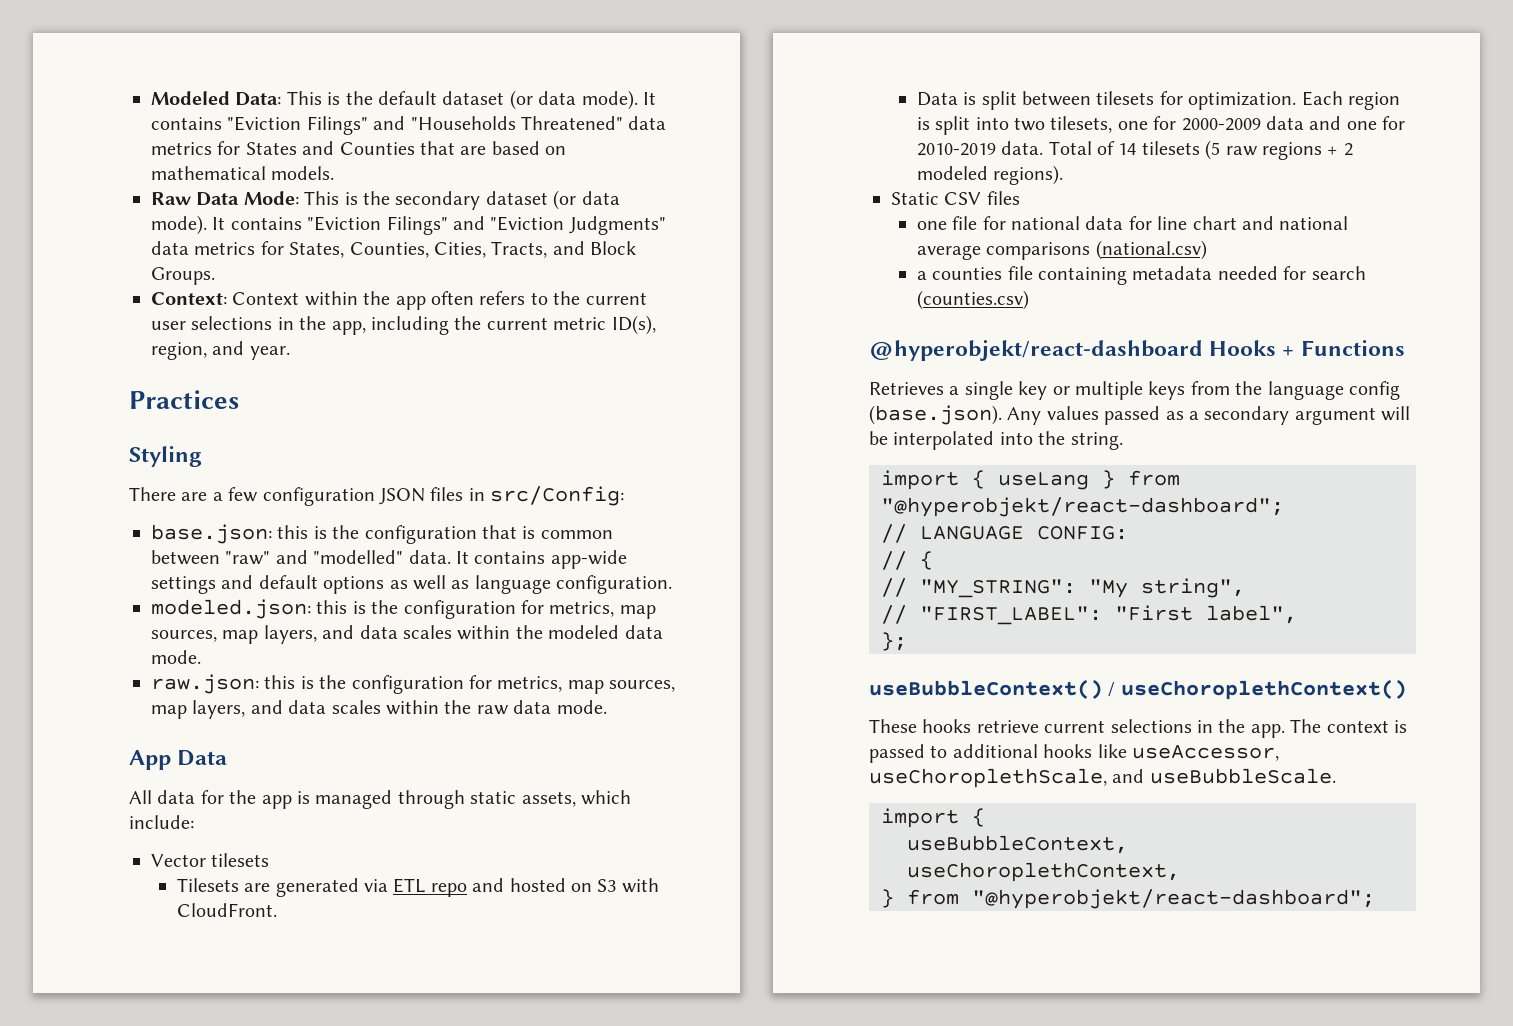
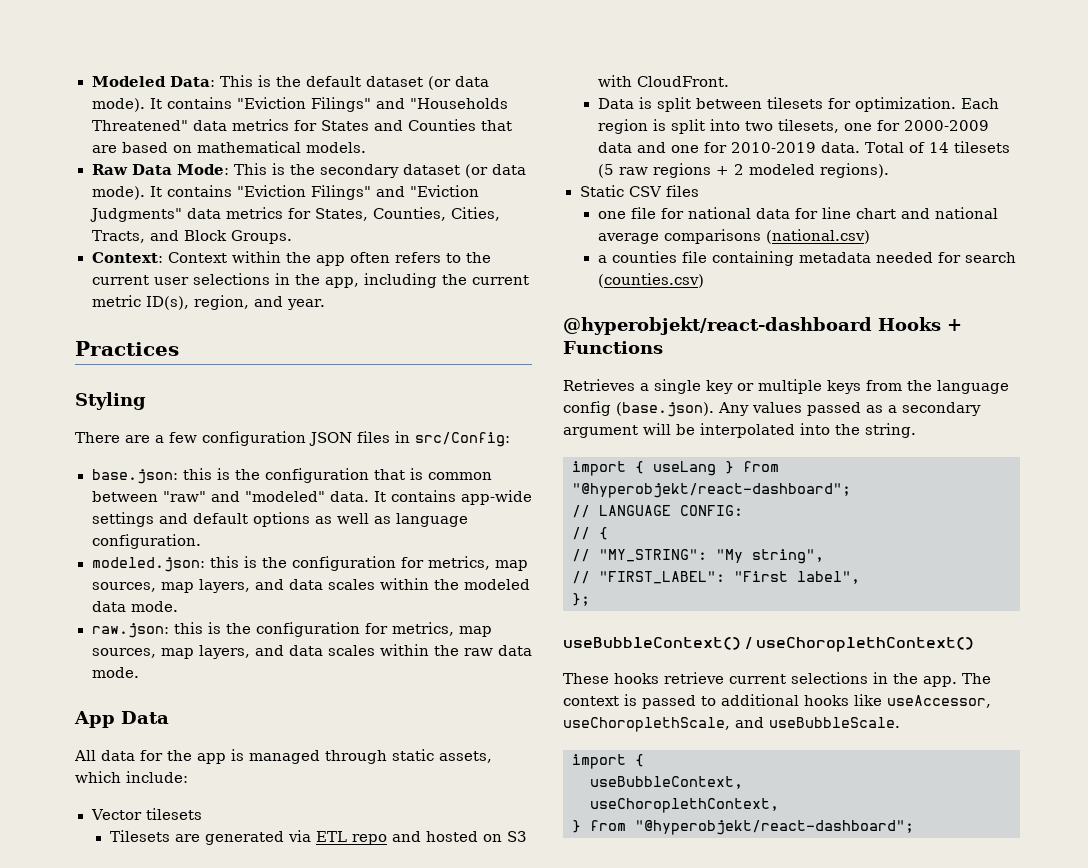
[313,550,404,564] "modelled" -> [244,491,325,502] "modeled"

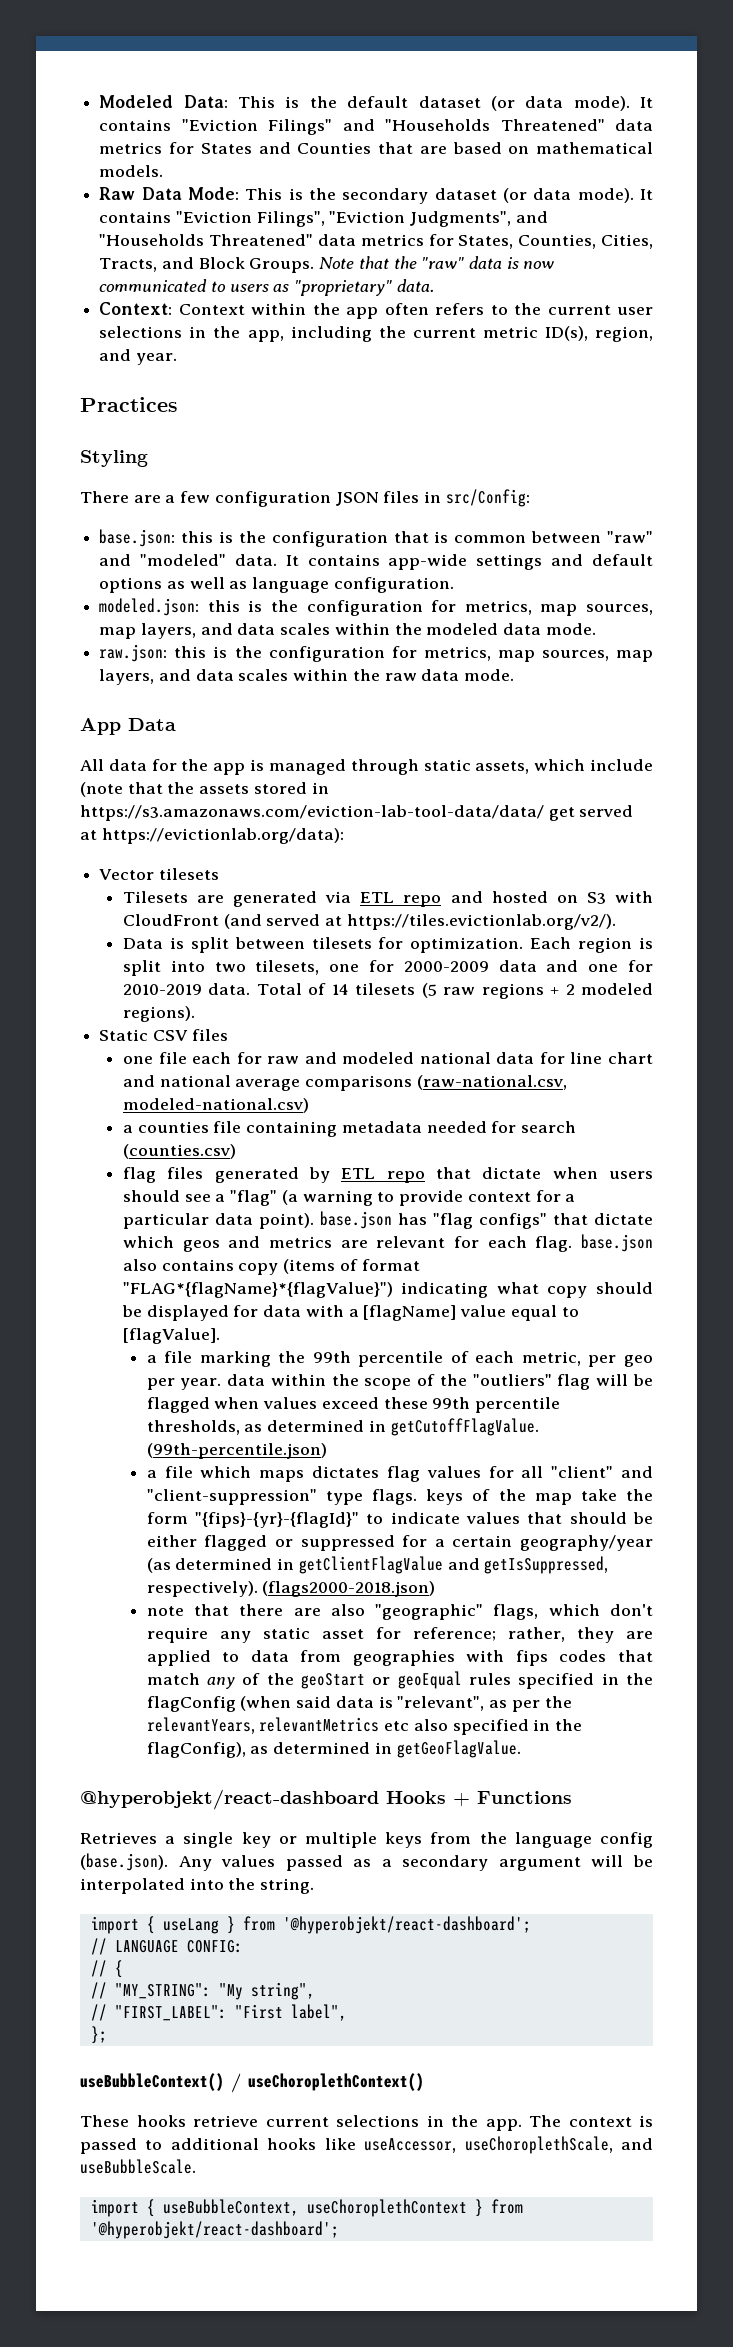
[310,185,479,200] [89,208,182,222] Filings" and "Eviction Judgments" -> [256,211,548,227] [99,234,314,246] Filings", "Eviction Judgments", and "Households Threatened"
(292, 237) none -> [319,256,555,269] [99,279,434,296] Note that the "raw" data is now communicated to users as "proprietary" data.
[126,771,188,783] include: -> [590,759,653,771] [80,782,329,797] [80,805,634,821] [80,828,344,844] include (note that the assets stored in https://s3.amazonaws.com/eviction-lab-tool-data/data/ get served at https://evictionlab.org/data):
[636,76,729,87] CloudFront. -> [122,914,616,930] CloudFront (and served at https://tiles.evictionlab.org/v2/).
[660,208,684,219] for -> [192,1052,415,1064] each for raw and modeled
[765,229,870,244] (national.csv) -> [416,1075,567,1090] [122,1098,309,1113] (raw-national.csv, modeled-national.csv)
(704, 280) none -> [122,1167,653,1183] [122,1190,576,1206] [122,1211,653,1229] [122,1234,653,1252] [122,1259,420,1275] [122,1282,654,1298] [121,1305,579,1321] [122,1328,220,1344] [146,1351,653,1367] [146,1374,653,1390] [146,1397,561,1413] [146,1418,539,1436] [146,1443,327,1459] [146,1466,654,1482] [146,1489,654,1505] [146,1512,653,1528] [146,1535,654,1551] [146,1556,609,1574] [146,1581,436,1597] [146,1604,654,1620] [146,1627,654,1643] [146,1650,654,1666] [146,1671,654,1689] [146,1696,572,1712] [146,1717,583,1735] [146,1740,521,1758] // flag files generated by ETL repo that dictate when users should see a "flag" (a warning to provide context for a particular data point). base.json has "flag configs" that dictate which geos and metrics are relevant for each flag. base.json also contains copy (items of format "FLAG*{flagName}*{flagValue}") indicating what copy should be displayed for data with a [flagName] value equal to [flagValue]. // a file marking the 99th percentile of each metric, per geo per year. data within the scope of the "outliers" flag will be flagged when values exceed these 99th percentile thresholds, as determined in getCutoffFlagValue. (99th-percentile.json) // a file which maps dictates flag values for all "client" and "client-suppression" type flags. keys of the map take the form "{fips}-{yr}-{flagId}" to indicate values that should be either flagged or suppressed for a certain geography/year (as determined in getClientFlagValue and getIsSuppressed, respectively). (flags2000-2018.json) // note that there are also "geographic" flags, which don't require any static asset for reference; rather, they are applied to data from geographies with fips codes that match any of the geoStart or geoEqual rules specified in the flagConfig (when said data is "relevant", as per the relevantYears, relevantMetrics etc also specified in the flagConfig), as determined in getGeoFlagValue.
[572,483,851,498] "@hyperobjekt/react-dashboard"; -> [282,1916,531,1934] '@hyperobjekt/react-dashboard';
(644, 760) // -> (155, 2208) none
[590,798,779,813] [572,820,914,835] // useChoroplethContext, // } from "@hyperobjekt/react-dashboard"; -> [306,2199,523,2217] [90,2221,339,2239] useChoroplethContext } from '@hyperobjekt/react-dashboard';

